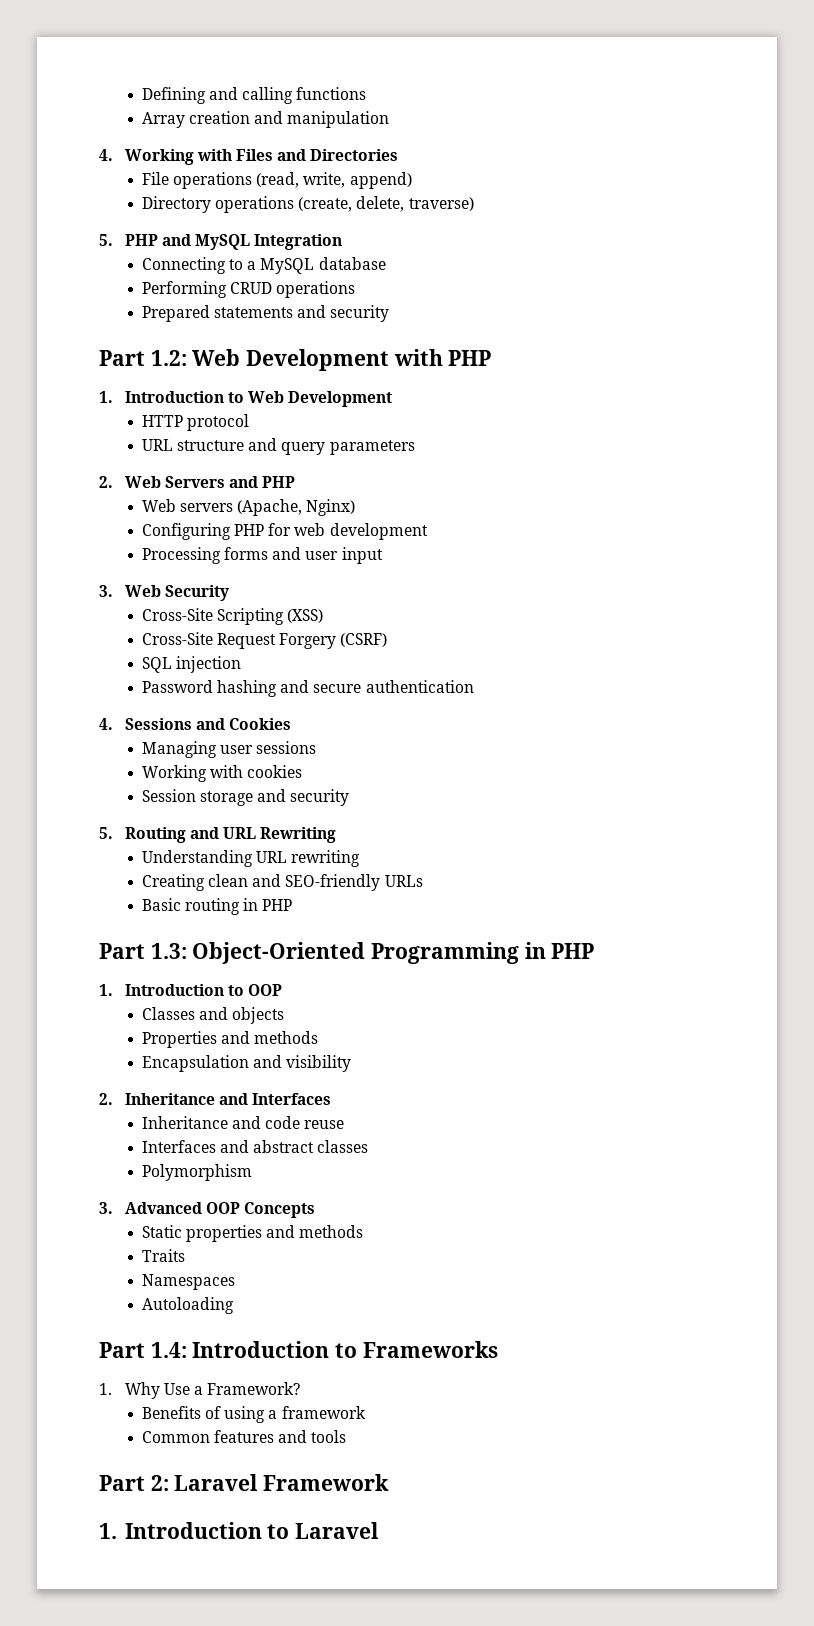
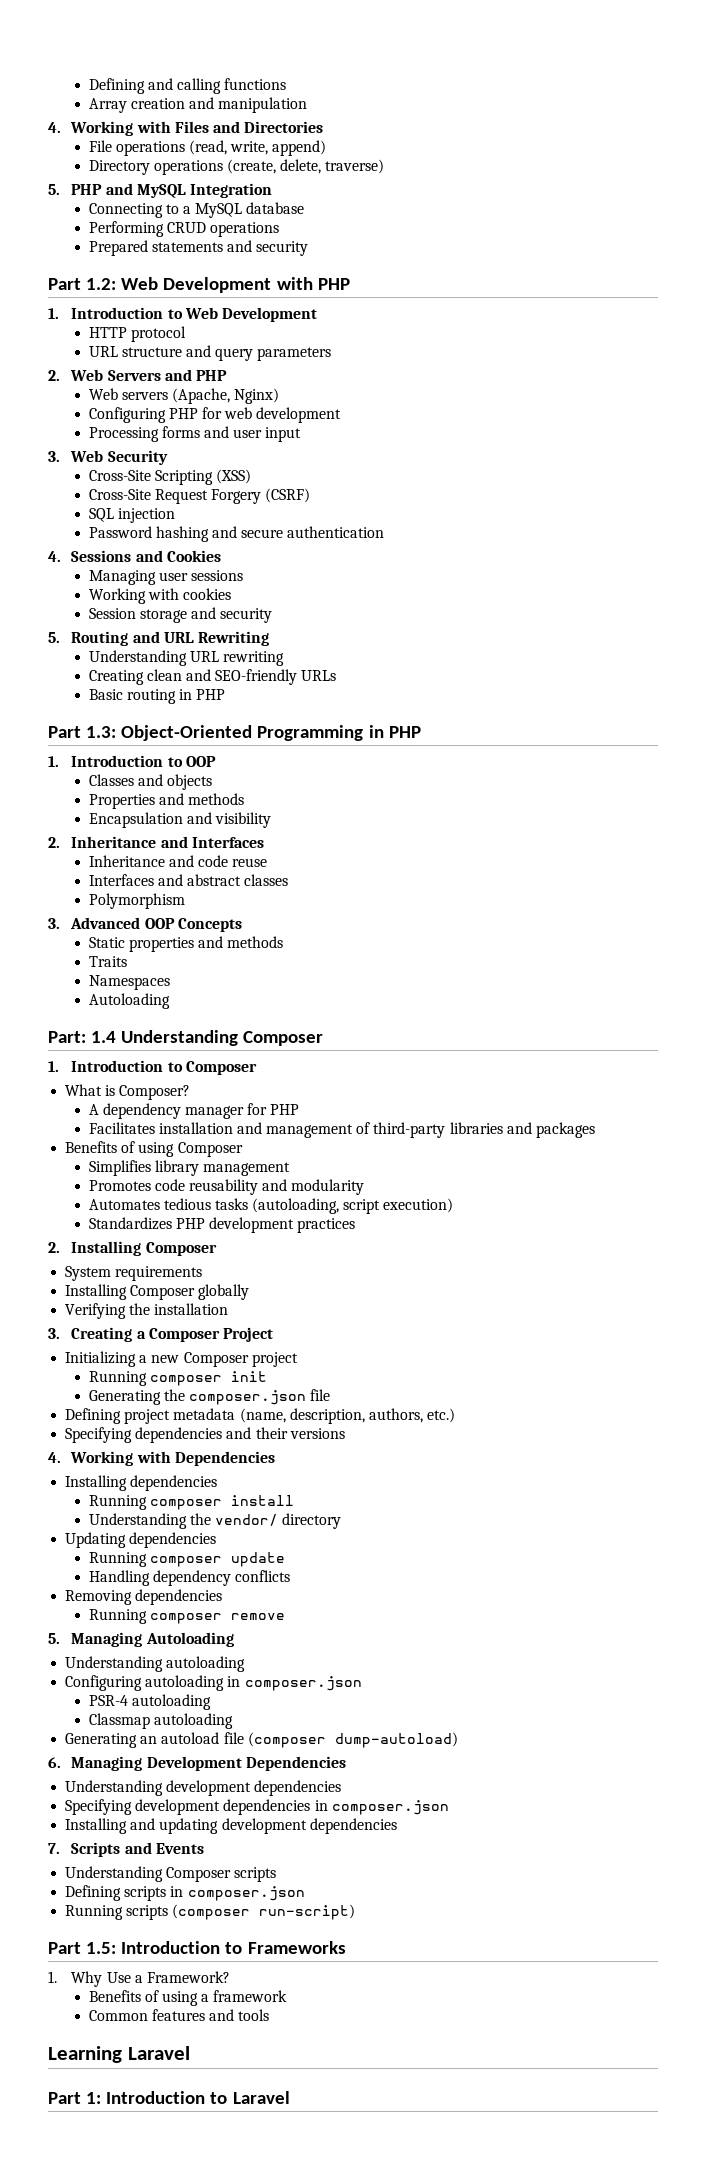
[99,1342,187,1358] // Part 1.4: -> [48,1030,324,1046] [48,1060,257,1075] [65,1084,191,1100] [88,1103,300,1119] [88,1122,596,1138] [65,1141,243,1157] [88,1160,290,1176] [88,1179,365,1195] [88,1198,454,1214] [88,1217,356,1233] [48,1241,217,1256] [65,1266,203,1281] [65,1284,250,1300] [65,1303,229,1319] [48,1327,274,1342] [65,1351,298,1367] [88,1371,267,1386] [88,1389,331,1405] [65,1408,456,1424] [65,1427,345,1443] [48,1451,275,1466] [65,1475,218,1491] [88,1495,294,1510] [88,1513,342,1529] [65,1532,217,1548] [88,1552,285,1567] [88,1570,290,1586] [65,1589,223,1605] [88,1609,285,1624] [48,1632,234,1647] [65,1656,246,1672] [65,1675,362,1691] [88,1694,211,1710] [88,1713,233,1729] [65,1732,458,1748] [48,1756,346,1771] [65,1780,342,1796] [65,1799,449,1815] [65,1818,397,1834] [48,1842,204,1857] [65,1866,277,1882] [65,1885,305,1901] [65,1904,356,1920] [48,1942,117,1954] // Part: 1.4 Understanding Composer // 1. Introduction to Composer // What is Composer? // A dependency manager for PHP // Facilitates installation and management of third-party libraries and packages // Benefits of using Composer // Simplifies library management // Promotes code reusability and modularity // Automates tedious tasks (autoloading, script execution) // Standardizes PHP development practices // 2. Installing Composer // System requirements // Installing Composer globally // Verifying the installation // 3. Creating a Composer Project // Initializing a new Composer project // Running composer init // Generating the composer.json file // Defining project metadata (name, description, authors, etc.) // Specifying dependencies and their versions // 4. Working with Dependencies // Installing dependencies // Running composer install // Understanding the vendor/ directory // Updating dependencies // Running composer update // Handling dependency conflicts // Removing dependencies // Running composer remove // 5. Managing Autoloading // Understanding autoloading // Configuring autoloading in composer.json // PSR-4 autoloading // Classmap autoloading // Generating an autoload file (composer dump-autoload) // 6. Managing Development Dependencies // Understanding development dependencies // Specifying development dependencies in composer.json // Installing and updating development dependencies // 7. Scripts and Events // Understanding Composer scripts // Defining scripts in composer.json // Running scripts (composer run-script) // Part 1.5:
[99,1474,390,1491] [99,1523,117,1539] // Part 2: Laravel Framework // 1. -> [48,2046,190,2063] [48,2092,102,2104] // Learning Laravel // Part 1:

